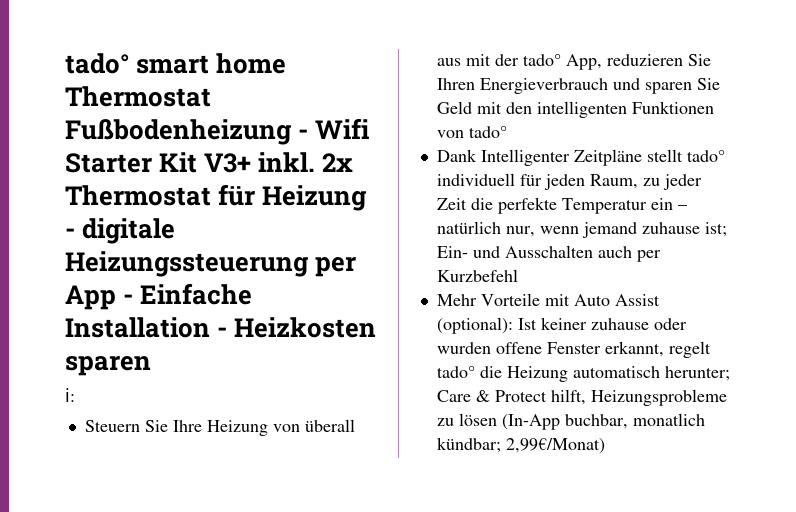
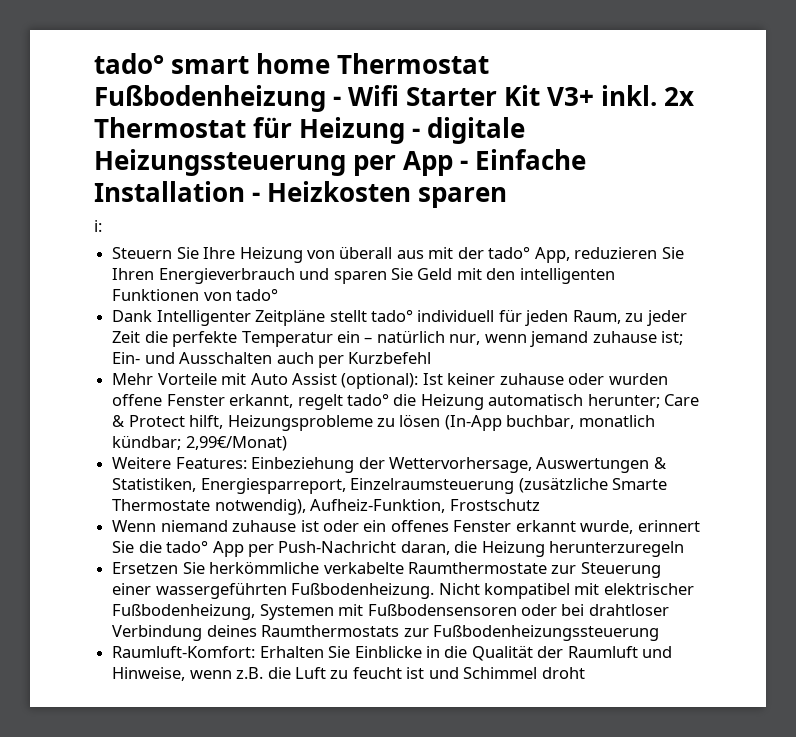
(605, 446) none -> [112,457,667,473] [112,477,667,494] [112,499,540,515] [112,520,700,534] [112,540,685,557] [112,561,661,578] [112,582,694,599] [112,604,669,620] [112,625,659,641] [112,645,673,661] [112,667,585,681] // Weitere Features: Einbeziehung der Wettervorhersage, Auswertungen & Statistiken, Energiesparreport, Einzelraumsteuerung (zusätzliche Smarte Thermostate notwendig), Aufheiz-Funktion, Frostschutz // Wenn niemand zuhause ist oder ein offenes Fenster erkannt wurde, erinnert Sie die tado° App per Push-Nachricht daran, die Heizung herunterzuregeln // Ersetzen Sie herkömmliche verkabelte Raumthermostate zur Steuerung einer wassergeführten Fußbodenheizung. Nicht kompatibel mit elektrischer Fußbodenheizung, Systemen mit Fußbodensensoren oder bei drahtloser Verbindung deines Raumthermostats zur Fußbodenheizungssteuerung // Raumluft-Komfort: Erhalten Sie Einblicke in die Qualität der Raumluft und Hinweise, wenn z.B. die Luft zu feucht ist und Schimmel droht

